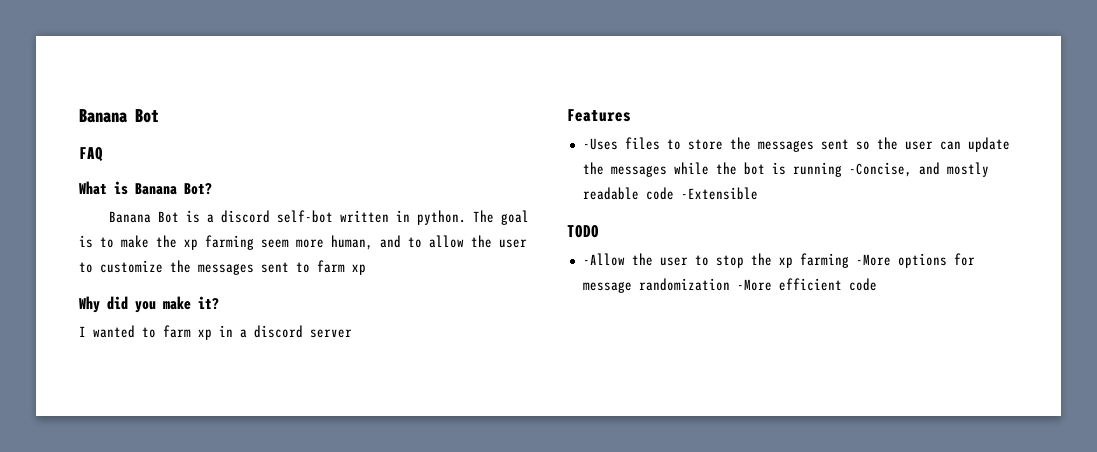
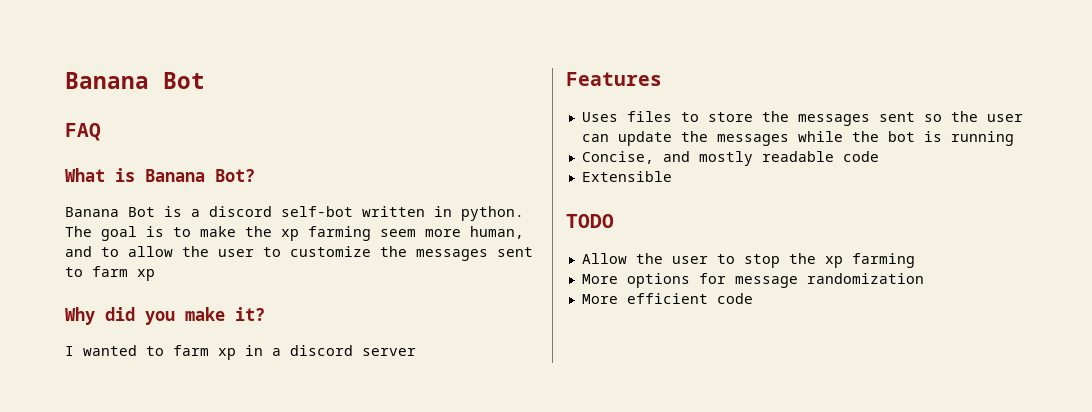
[582,138,618,150] -Uses -> [581,112,618,122] Uses
[848,162,912,177] -Concise, -> [581,151,654,164] // Concise,
[680,187,758,200] -Extensible -> [581,171,672,182] // Extensible
[582,253,625,266] -Allow -> [581,253,627,264] Allow
[855,254,891,266] -More -> [581,274,618,284] // More
[736,279,772,291] -More -> [581,294,618,304] // More

